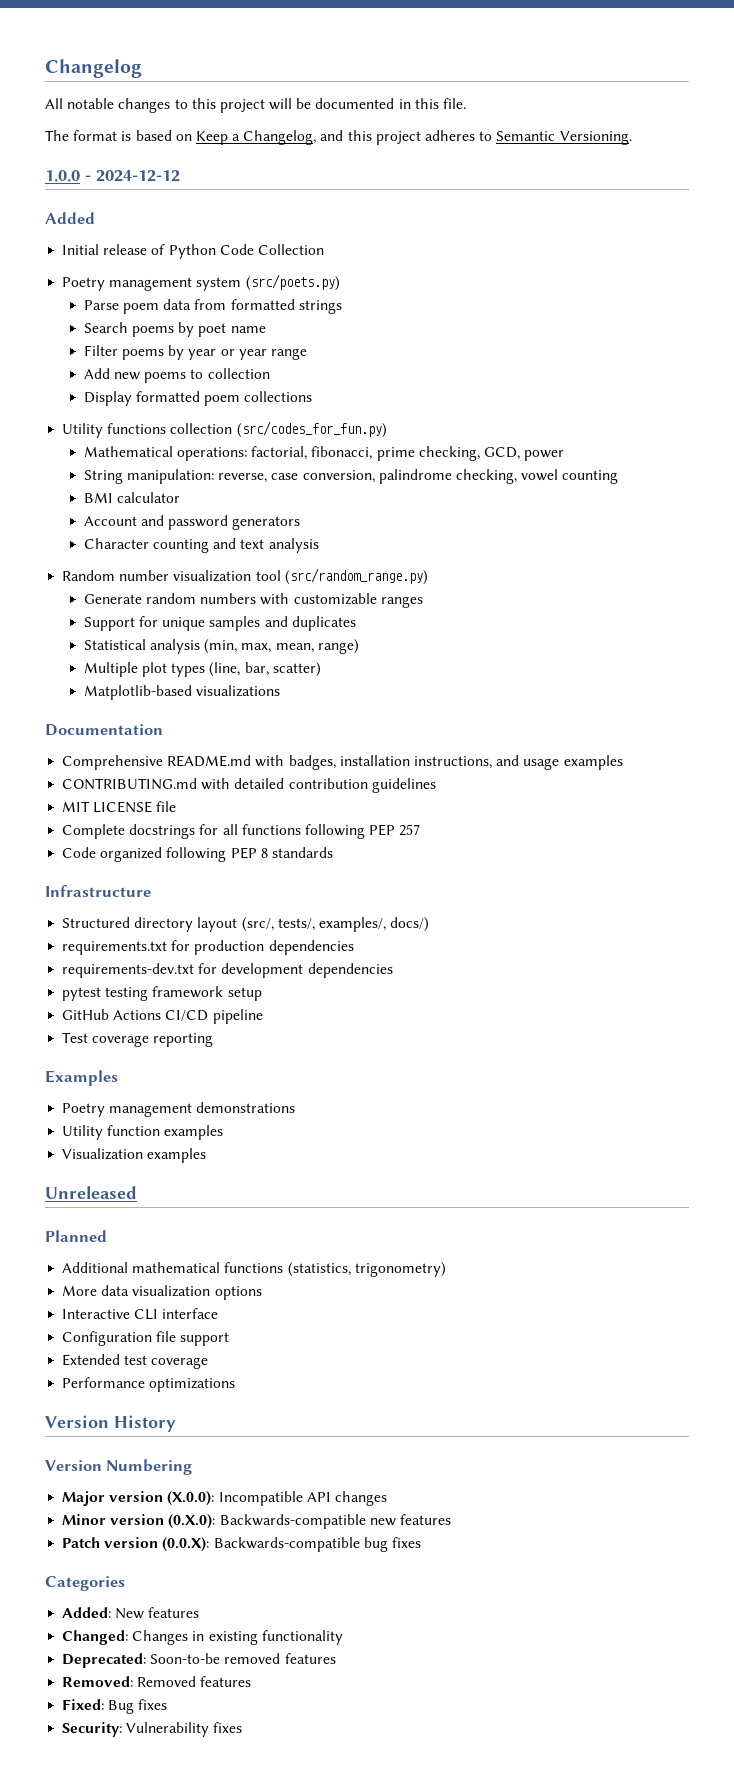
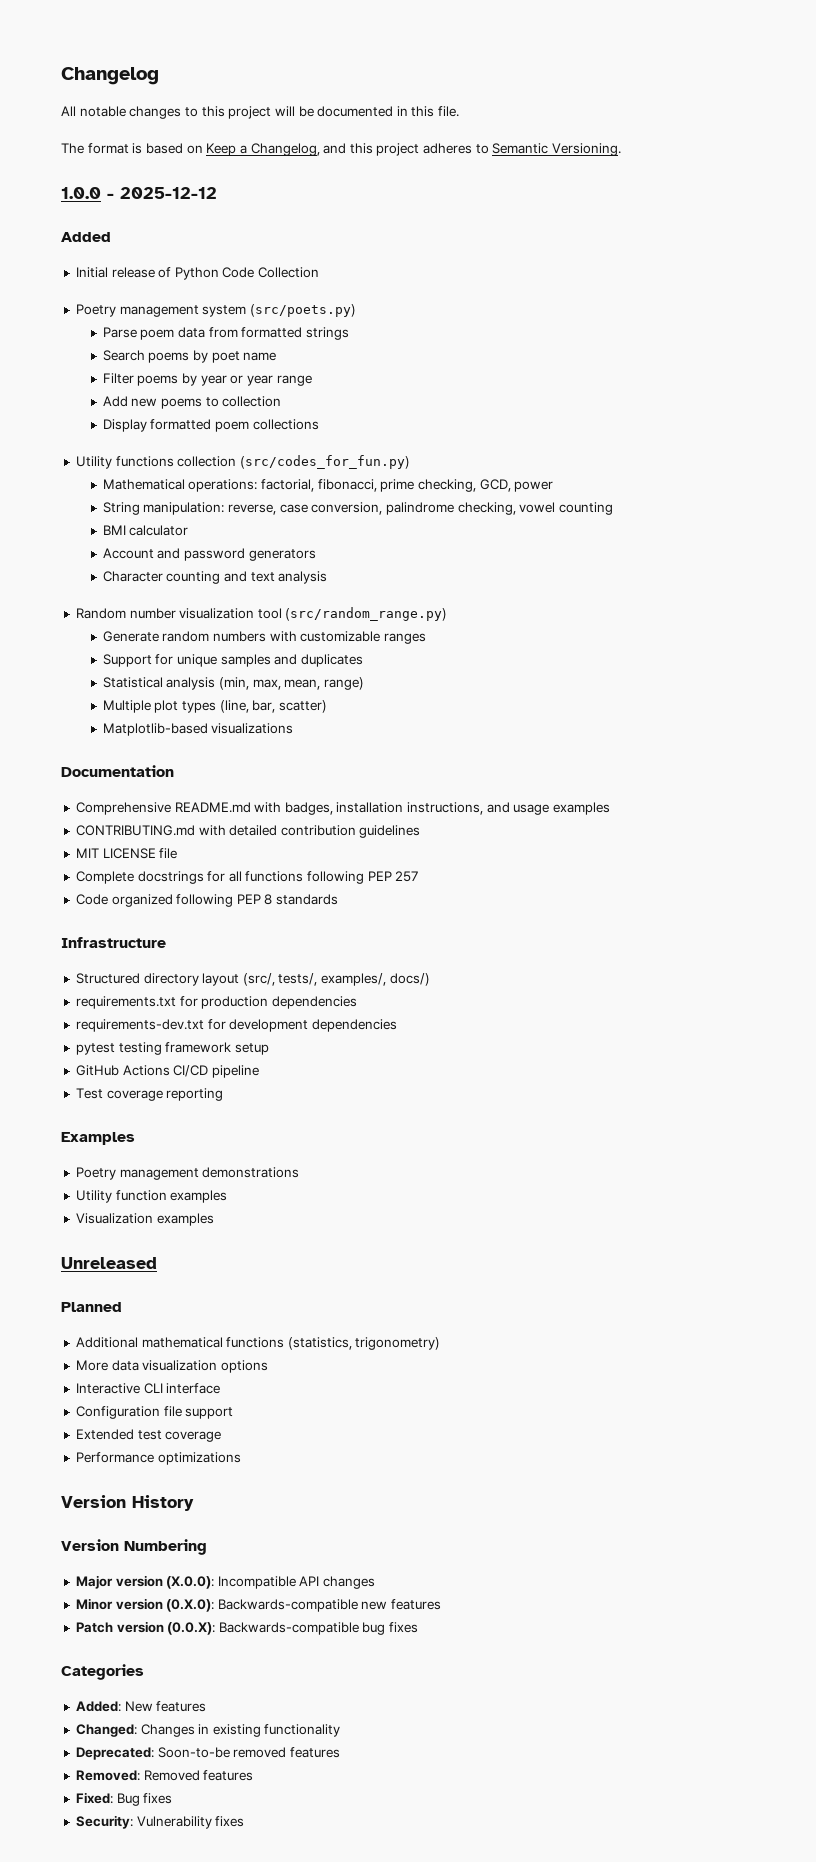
[96,170,180,182] 2024-12-12 -> [120,187,217,199] 2025-12-12

